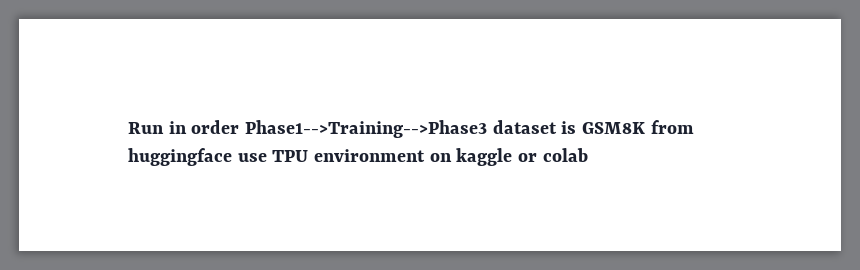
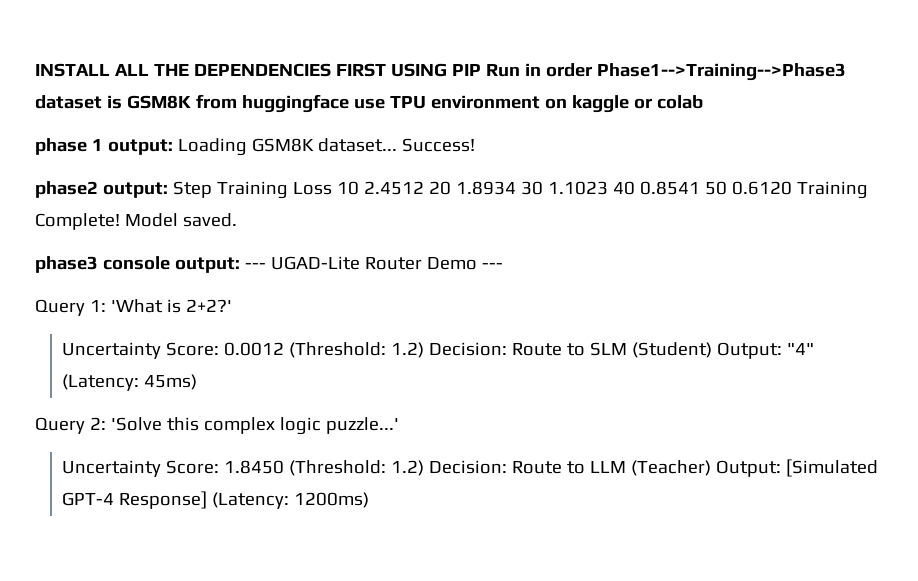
(128, 128) none -> [35,63,481,77] INSTALL ALL THE DEPENDENCIES FIRST USING PIP
(588, 155) none -> [35,138,475,156] [35,181,868,199] [35,213,237,230] [35,256,503,273] [35,299,232,316] [62,342,815,359] [62,374,198,391] [35,417,399,435] [62,459,879,477] [62,491,370,509] // phase 1 output: Loading GSM8K dataset... Success! // phase2 output: Step Training Loss 10 2.4512 20 1.8934 30 1.1023 40 0.8541 50 0.6120 Training Complete! Model saved. // phase3 console output: --- UGAD-Lite Router Demo --- // Query 1: 'What is 2+2?' // Uncertainty Score: 0.0012 (Threshold: 1.2) Decision: Route to SLM (Student) Output: "4" (Latency: 45ms) // Query 2: 'Solve this complex logic puzzle...' // Uncertainty Score: 1.8450 (Threshold: 1.2) Decision: Route to LLM (Teacher) Output: [Simulated GPT-4 Response] (Latency: 1200ms)

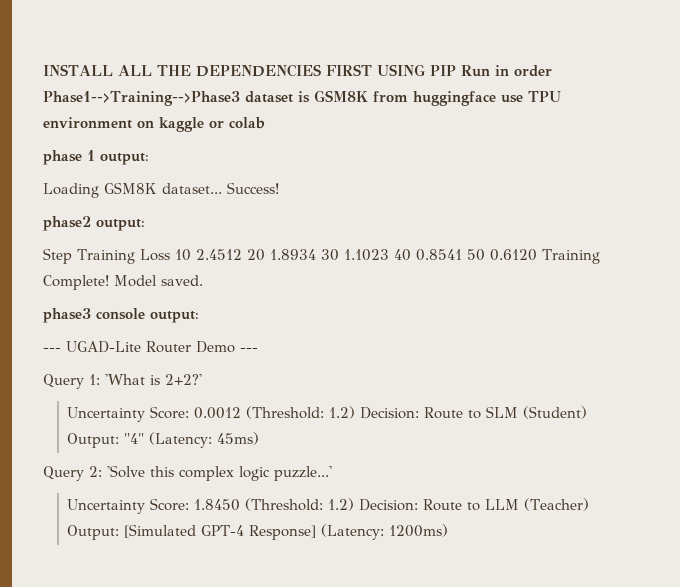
(173, 147) none -> (149, 159) //
(168, 190) none -> (145, 225) //
(240, 265) none -> (199, 317) //

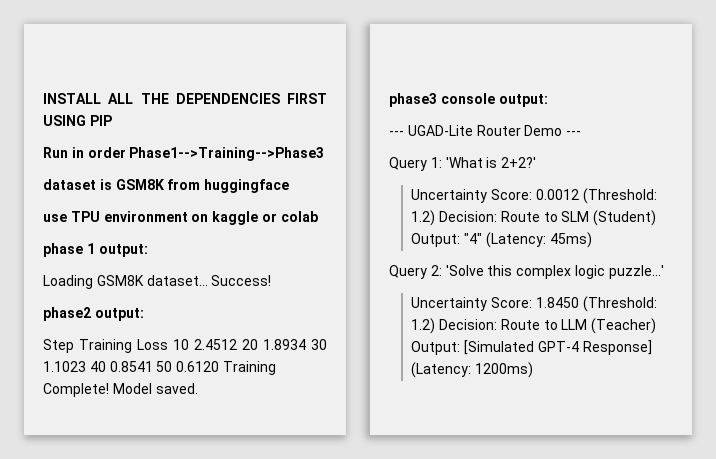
(456, 70) none -> (112, 120) //
(240, 98) none -> (325, 154) //
(496, 98) none -> (290, 186) //

